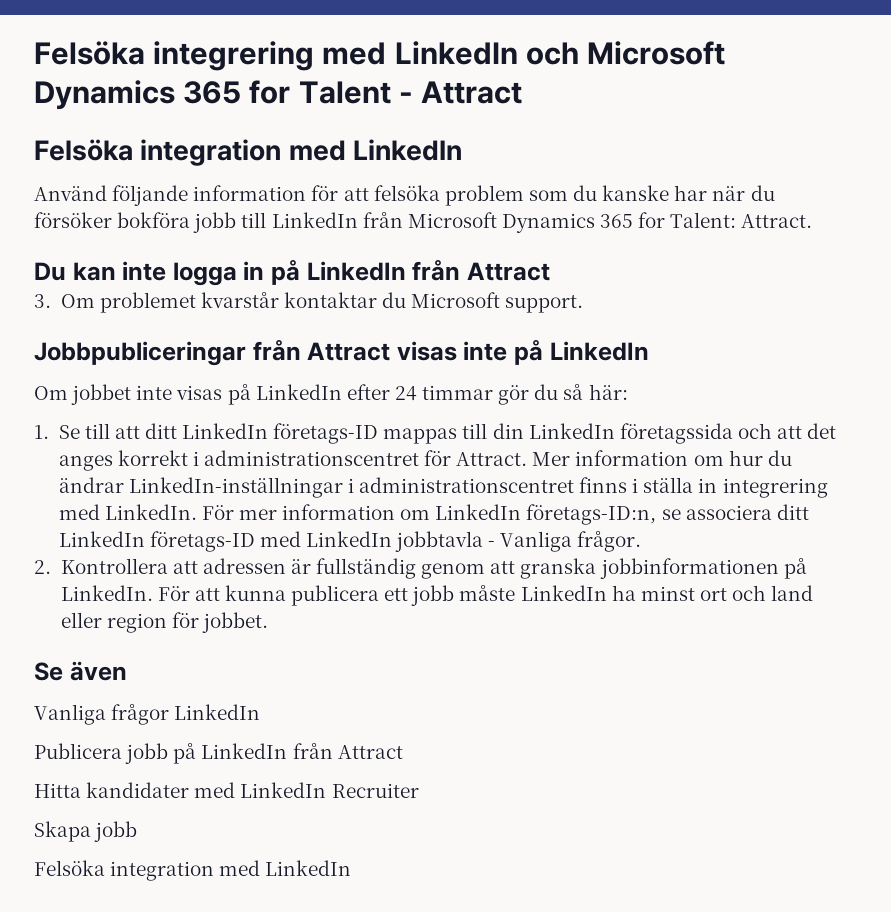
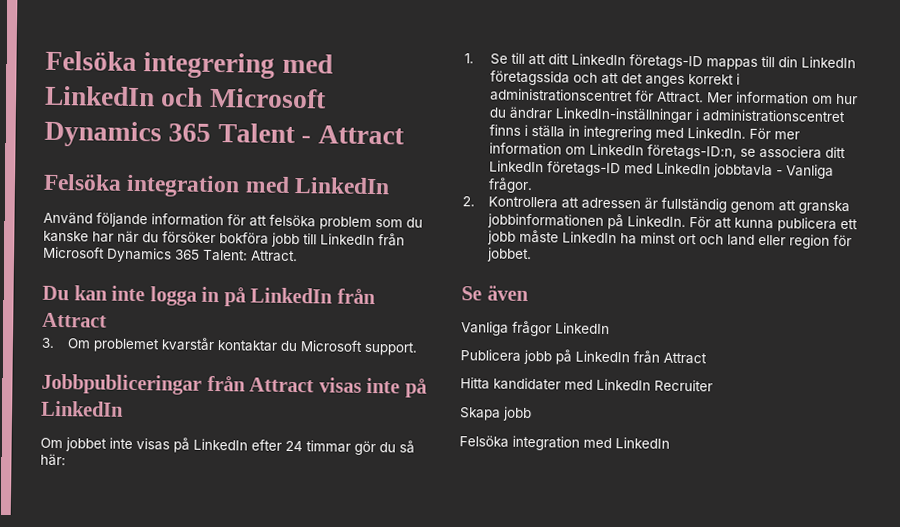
[249,80,291,104] for -> (212, 132) none
[638,212,666,228] for -> (200, 254) none

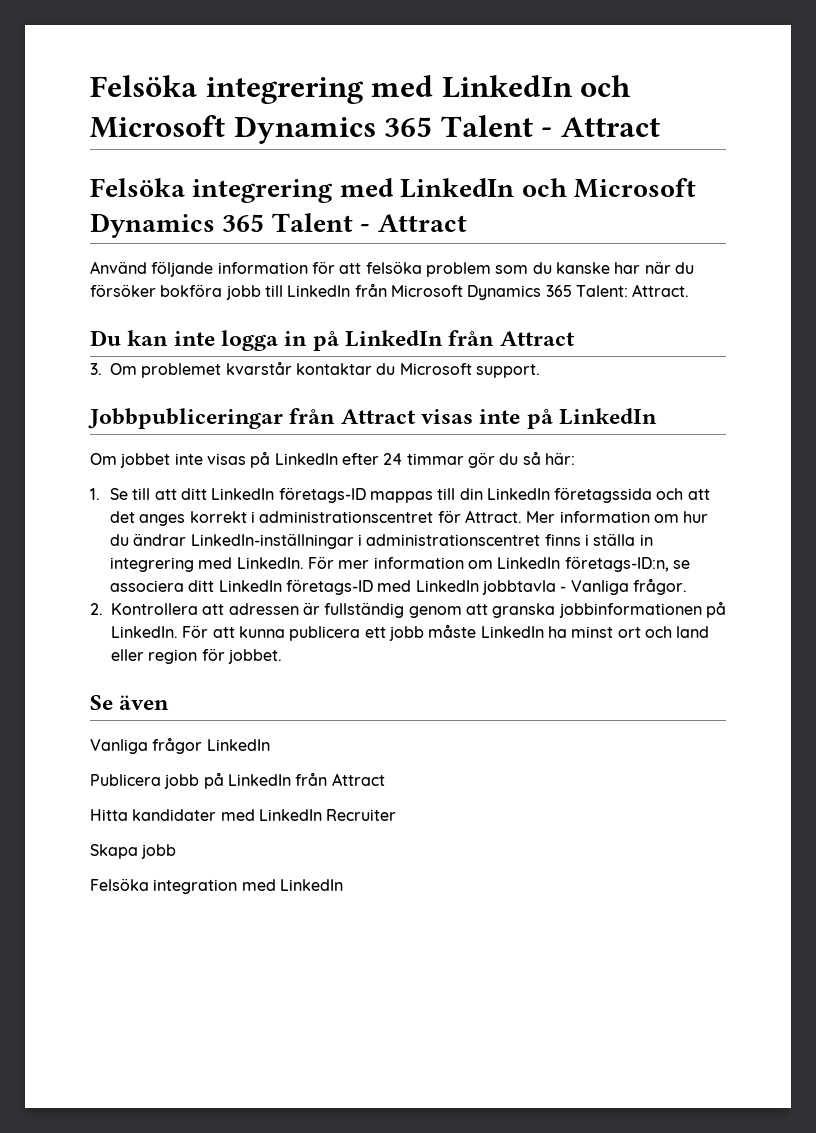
[126,174,391,198] integration med LinkedIn -> [192,178,697,203] [90,213,467,238] integrering med LinkedIn och Microsoft Dynamics 365 Talent - Attract

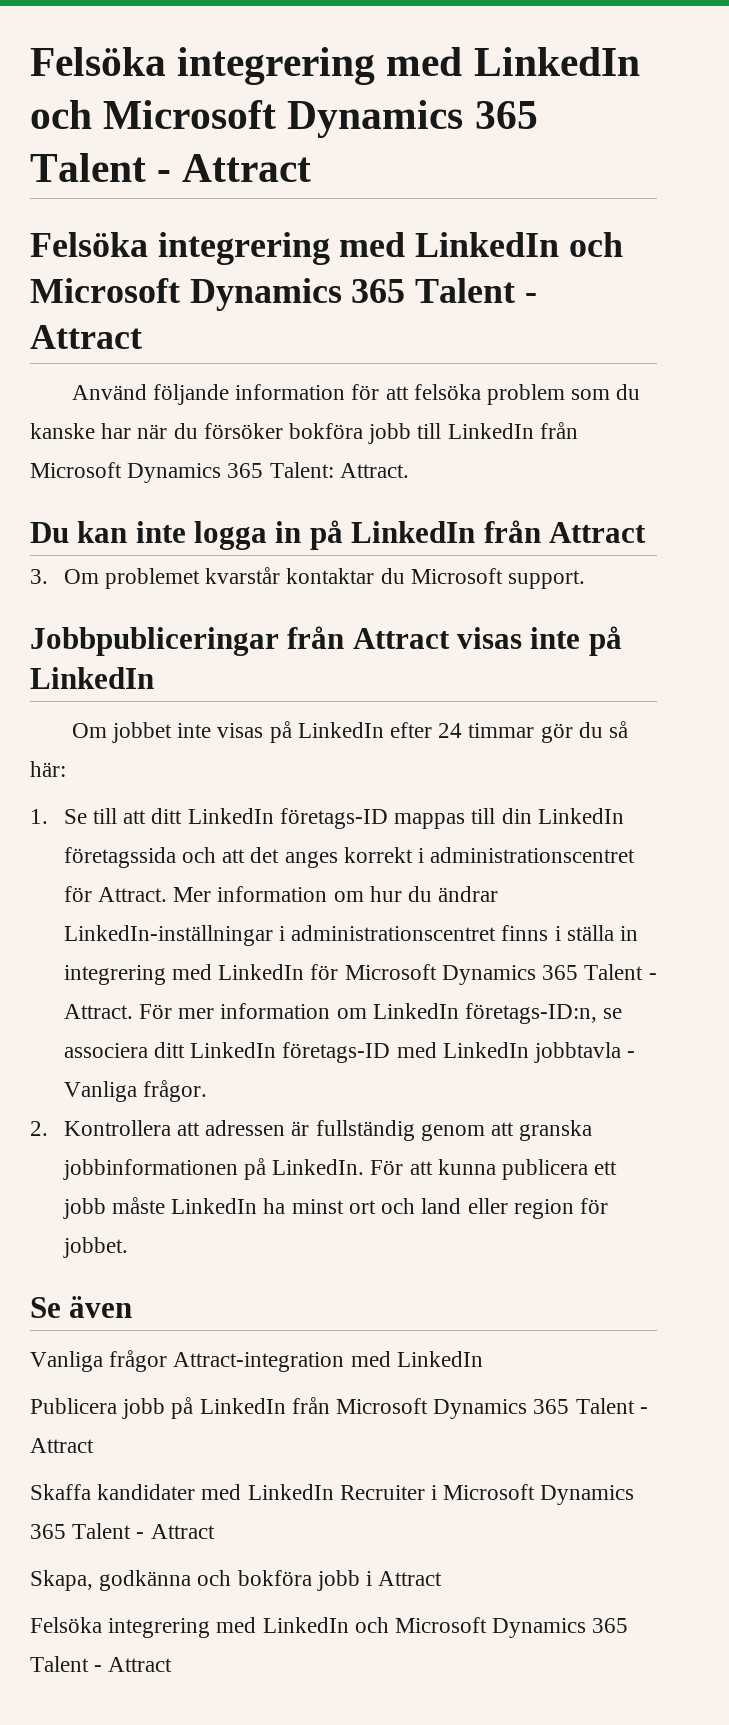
[236,557,304,569] LinkedIn. -> [218,964,657,985] [63,1004,133,1019] LinkedIn för Microsoft Dynamics 365 Talent - Attract.
(203, 745) none -> [173,1351,391,1372] Attract-integration med
[331,773,385,786] [90,809,128,821] Attract // Hitta -> [336,1398,648,1419] [30,1438,94,1453] [30,1484,91,1500] Microsoft Dynamics 365 Talent - Attract // Skaffa
[90,844,177,859] [90,878,343,894] // Skapa jobb // Felsöka integration med LinkedIn -> [431,1484,635,1505] [30,1523,215,1539] [30,1570,443,1591] [30,1617,629,1638] [30,1656,173,1672] i Microsoft Dynamics 365 Talent - Attract // Skapa, godkänna och bokföra jobb i Attract // Felsöka integrering med LinkedIn och Microsoft Dynamics 365 Talent - Attract

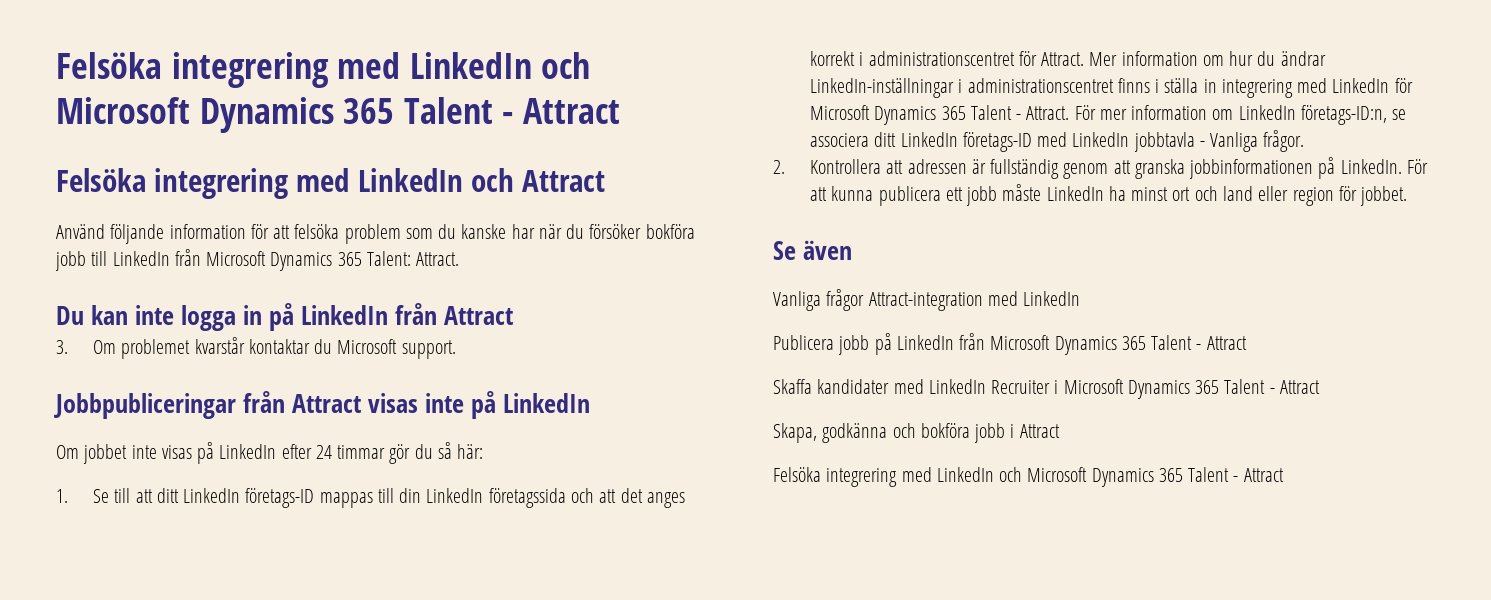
[30,278,537,311] Microsoft Dynamics 365 Talent - -> (514, 180) none

